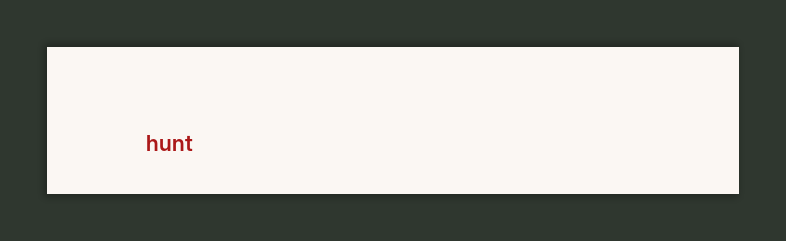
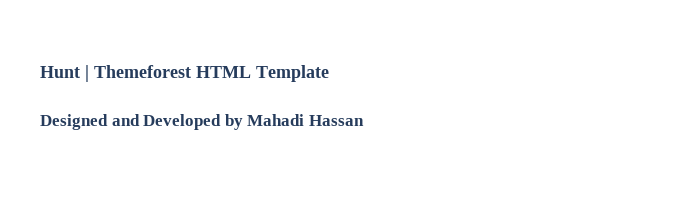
[146,135,193,151] hunt -> [40,65,329,82] [40,114,364,130] Hunt | Themeforest HTML Template // Designed and Developed by Mahadi Hassan

